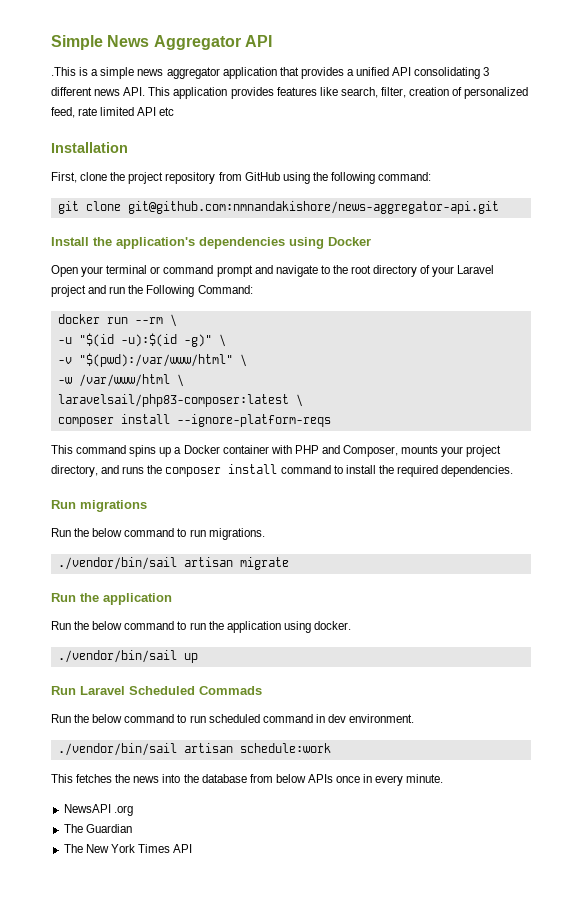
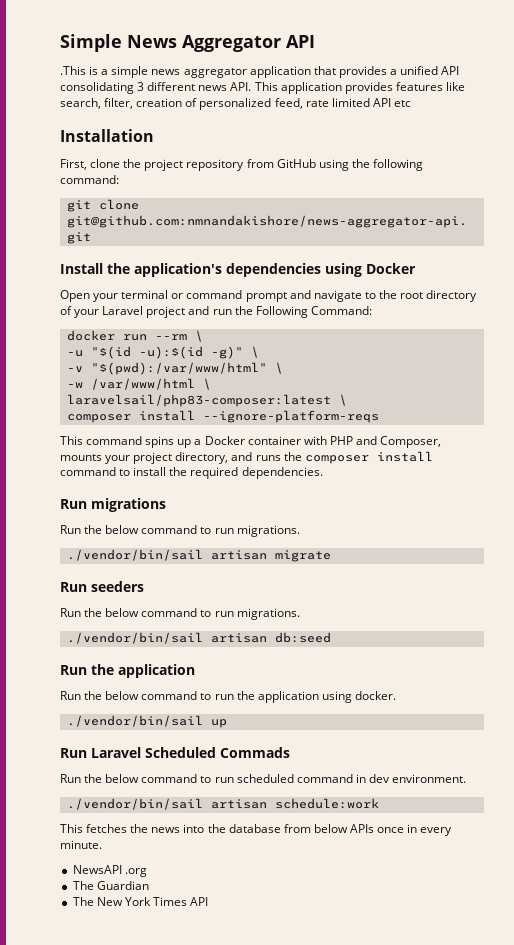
(289, 563) none -> [60,581,144,592] [60,608,300,620] [66,632,331,644] // Run seeders // Run the below command to run migrations. // ./vendor/bin/sail artisan db:seed

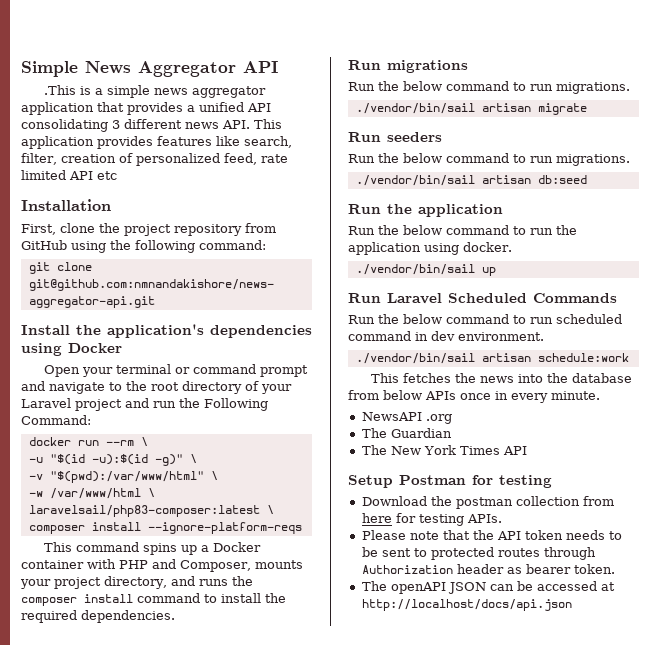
[220,747,290,758] Commads -> [533,293,617,303] Commands
(209, 901) none -> [348,475,552,488] [361,496,614,509] [361,513,502,526] [361,530,622,540] [361,547,596,560] [361,564,615,574] [361,581,615,594] [361,599,572,611] // Setup Postman for testing // Download the postman collection from here for testing APIs. // Please note that the API token needs to be sent to protected routes through Authorization header as bearer token. // The openAPI JSON can be accessed at http://localhost/docs/api.json

